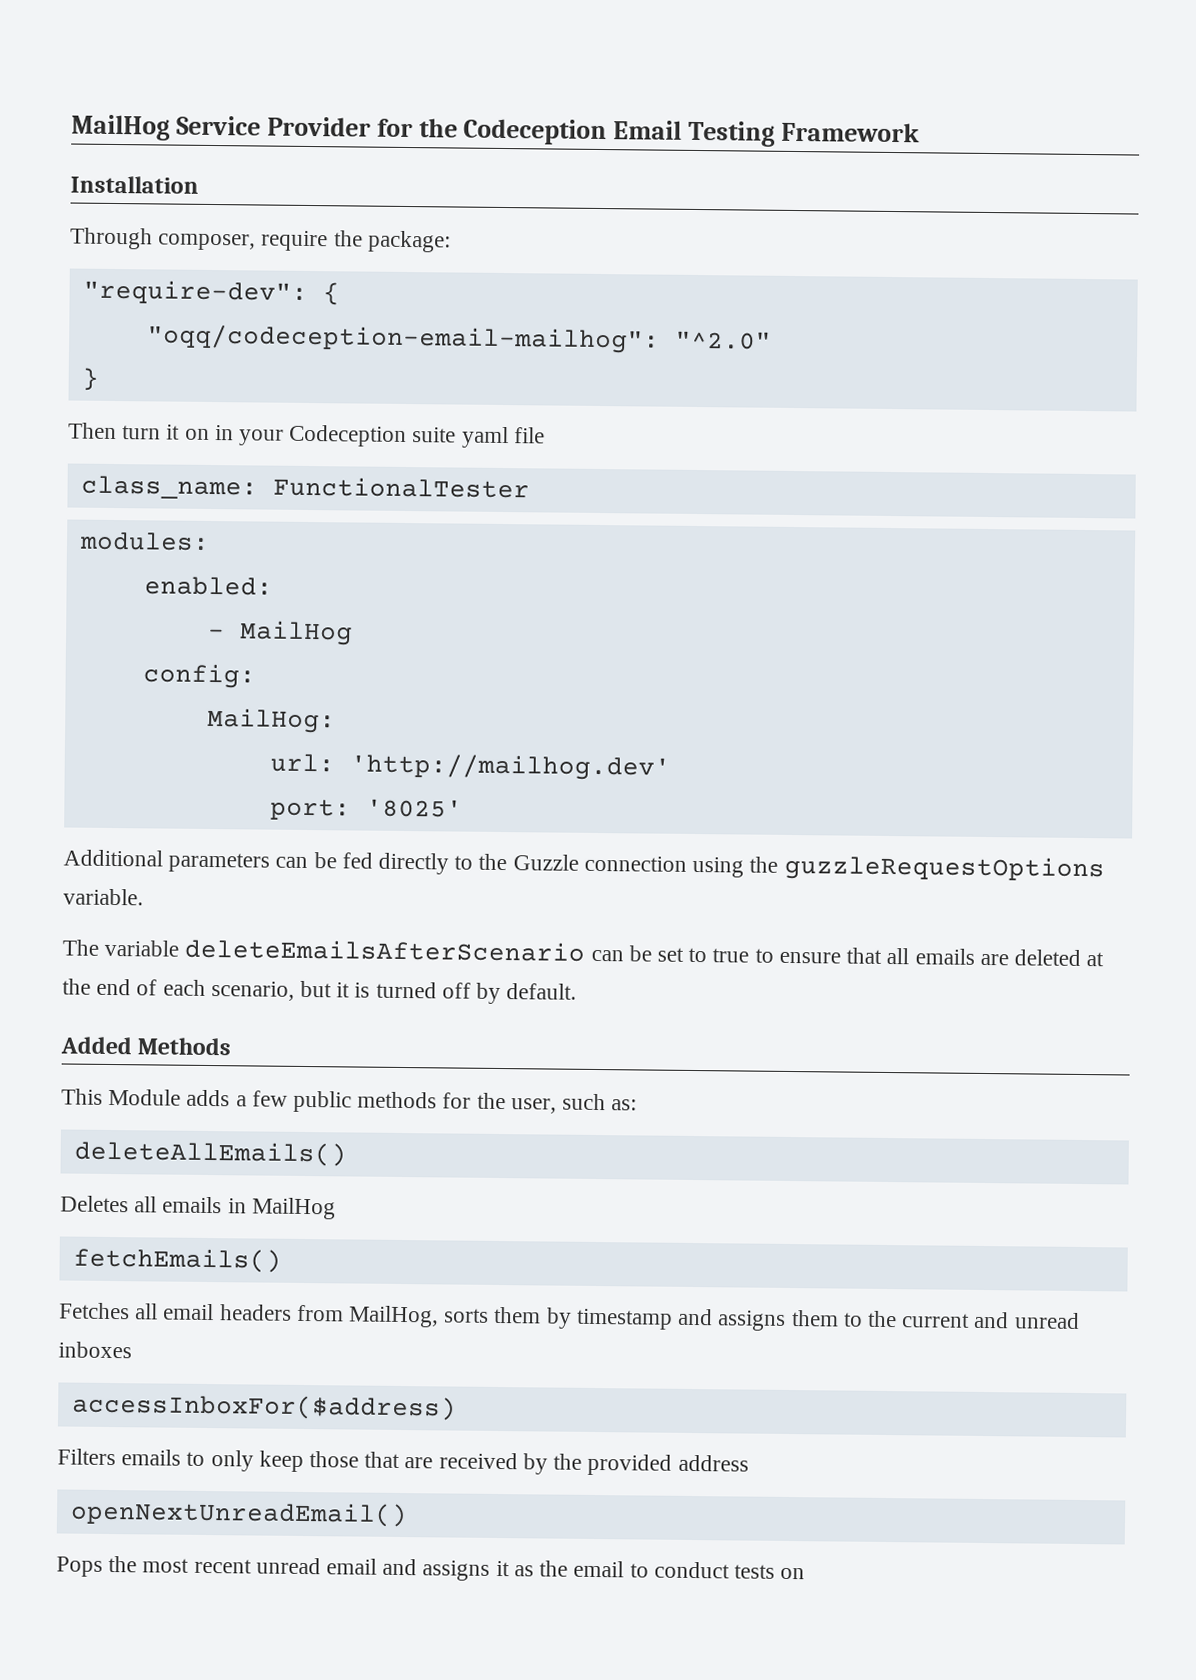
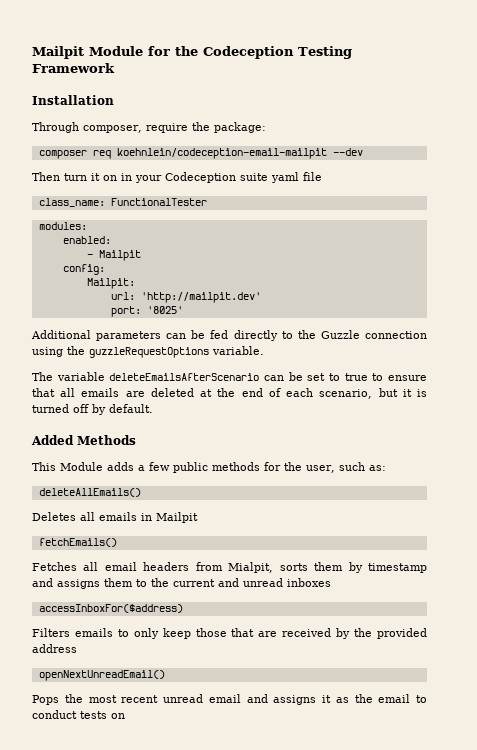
[71,114,371,141] MailHog Service Provider -> [32,46,143,59] Mailpit Module
[613,120,683,140] Email -> (294, 52) none
[82,279,340,306] [146,324,772,354] [81,367,99,391] "require-dev": { // "oqq/codeception-email-mailhog": "^2.0" // } -> [38,148,363,159] composer req koehnlein/codeception-email-mailpit --dev
[238,620,353,646] MailHog -> [98,250,141,261] Mailpit
[206,707,336,734] MailHog: -> [86,278,135,289] Mailpit:
[349,753,671,781] 'http://mailhog.dev' -> [140,292,261,303] 'http://mailpit.dev'
[251,1197,336,1220] MailHog -> [156,512,198,523] Mailpit
[348,1305,440,1328] MailHog, -> [228,562,274,573] Mialpit,

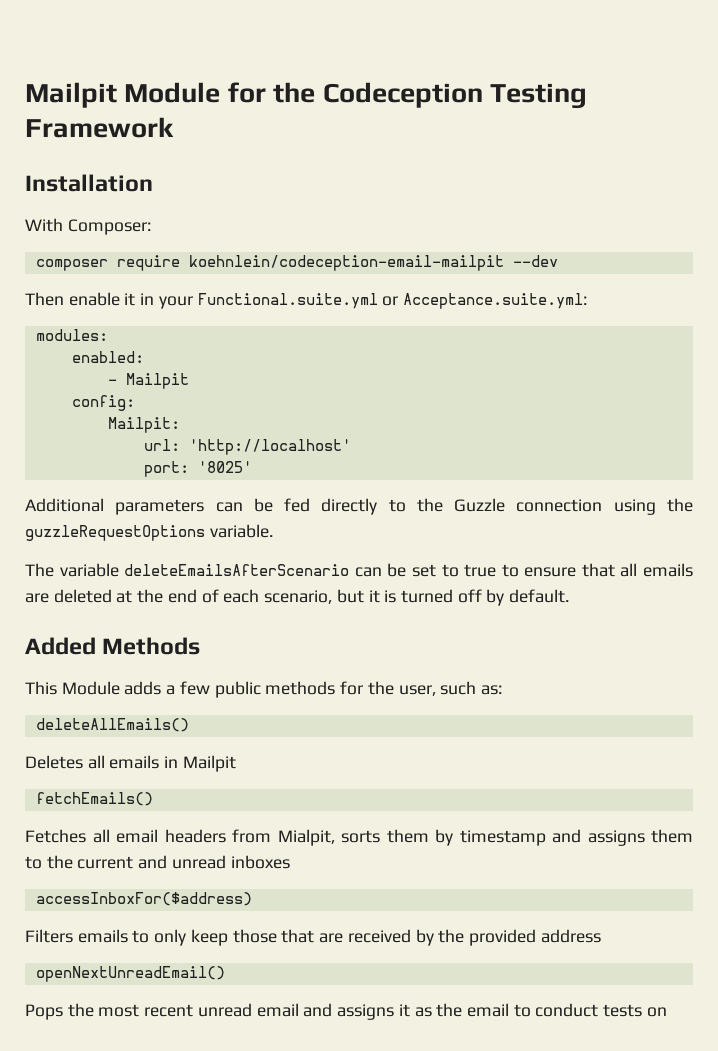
[32,122,266,133] Through composer, require the package: -> [25,218,151,235] With Composer:
[92,150,111,159] req -> [116,255,180,271] require
[64,172,322,183] [38,198,207,207] turn it on in your Codeception suite yaml file // class_name: FunctionalTester -> [68,292,588,309] enable it in your Functional.suite.yml or Acceptance.suite.yml:
[140,292,261,303] 'http://mailpit.dev' -> [188,439,351,455] 'http://localhost'

